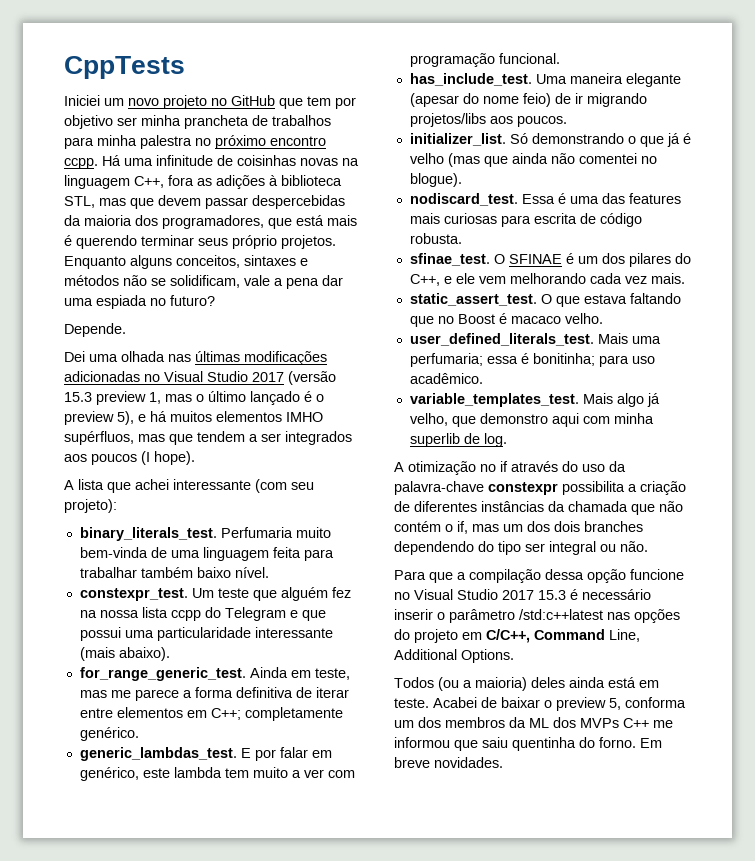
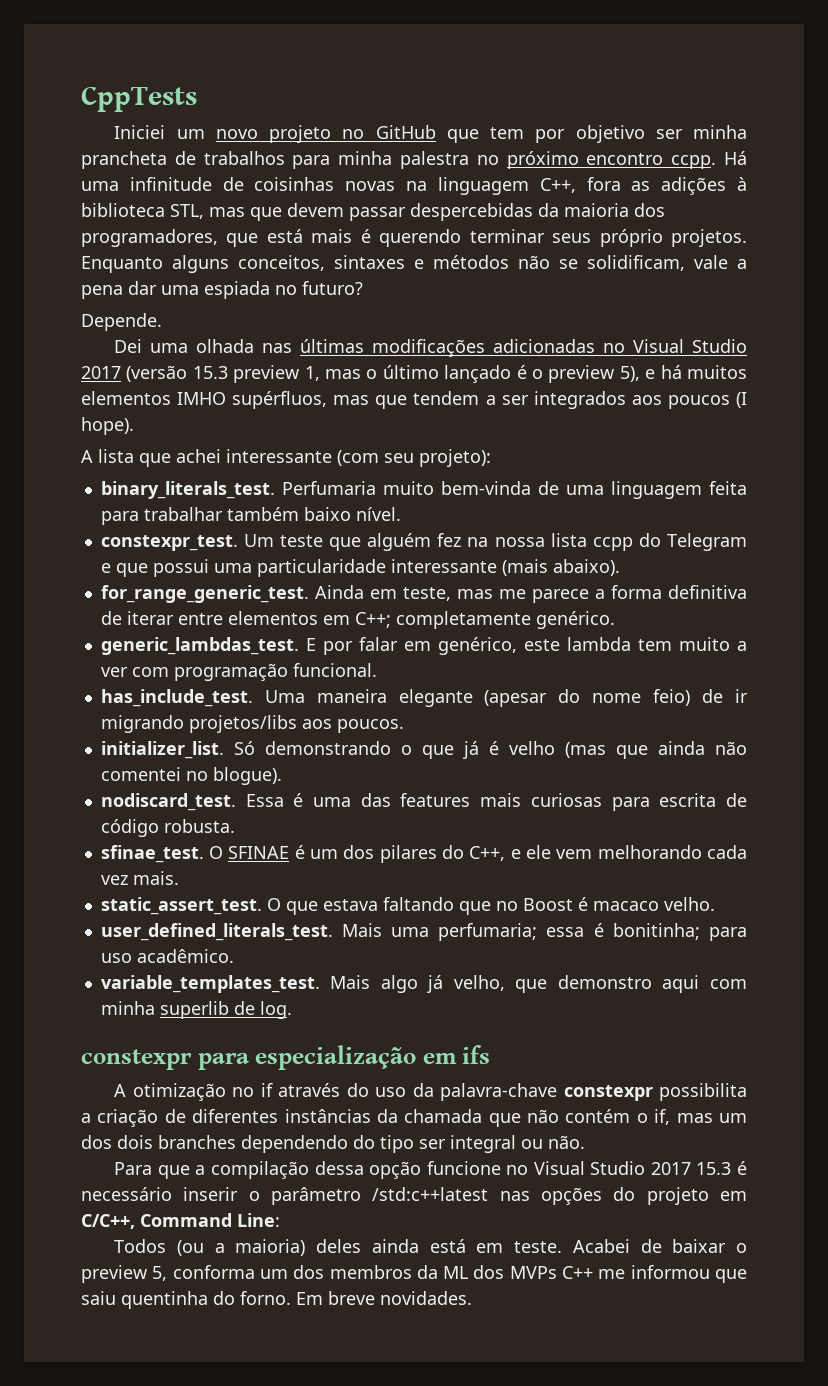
(507, 440) none -> [81,1045,491,1070] // constexpr para especialização em ifs
[609,629,640,642] [394,649,514,663] Line, Additional Options. -> [237,1213,280,1227] Line:

